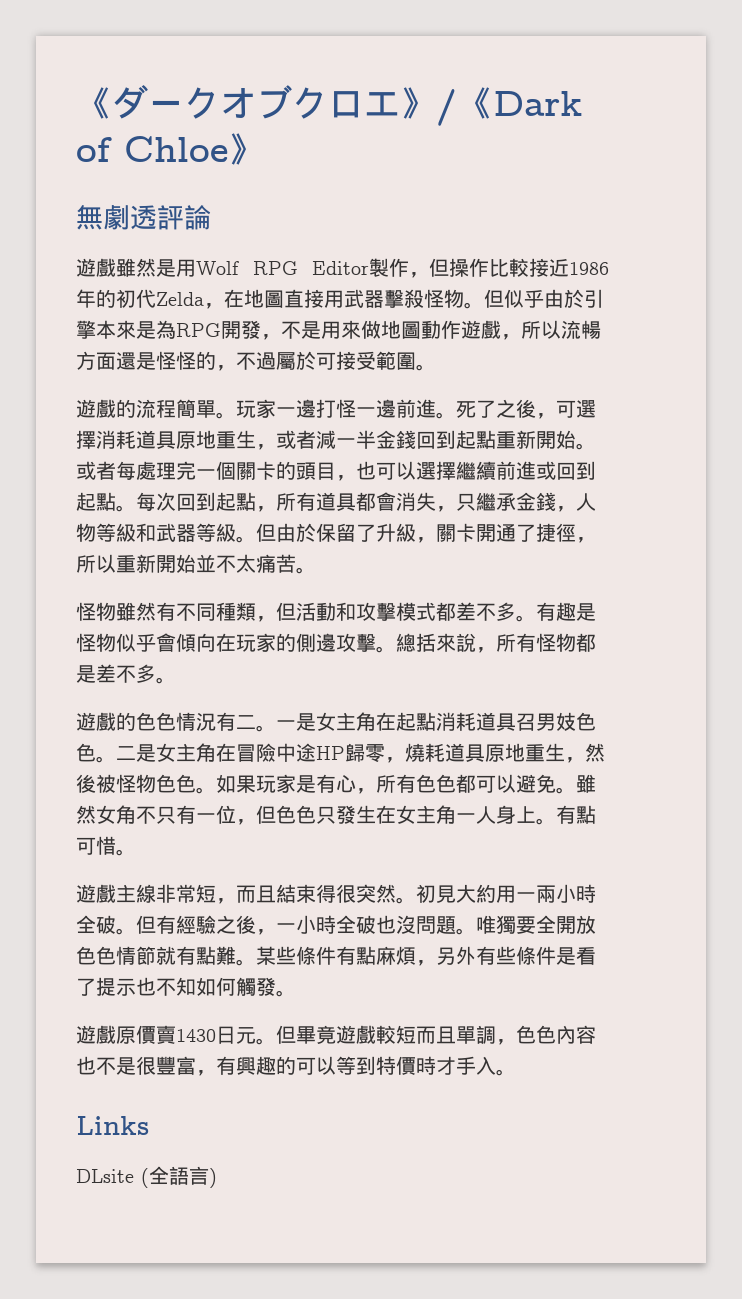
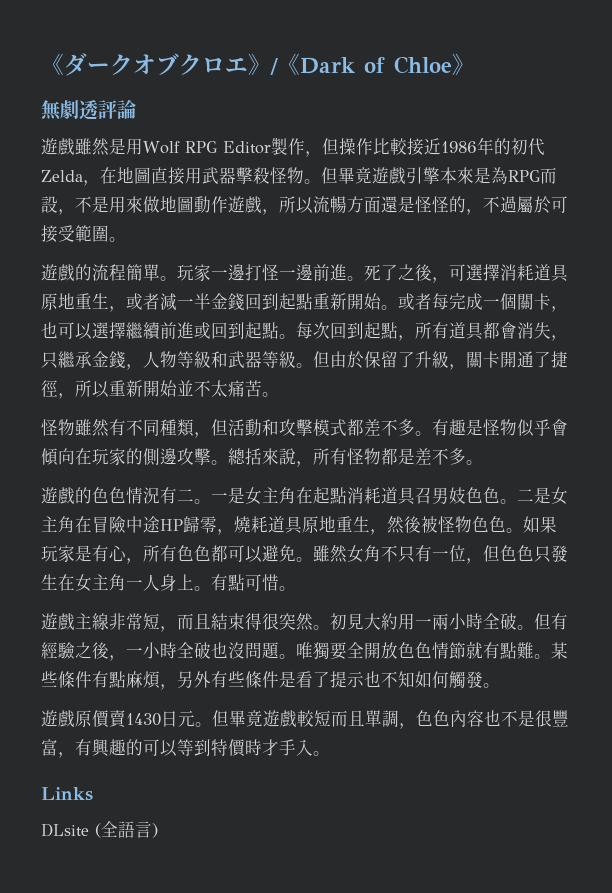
[504,289,584,308] 似乎由於 -> [338,167,406,185] 畢竟遊戲
[221,320,261,339] 開發 -> [540,167,557,184] [41,196,58,213] 而設
[136,461,196,480] 處理完 -> [449,293,483,310] 完成
[276,461,336,480] 的頭目 -> (551, 301) none

